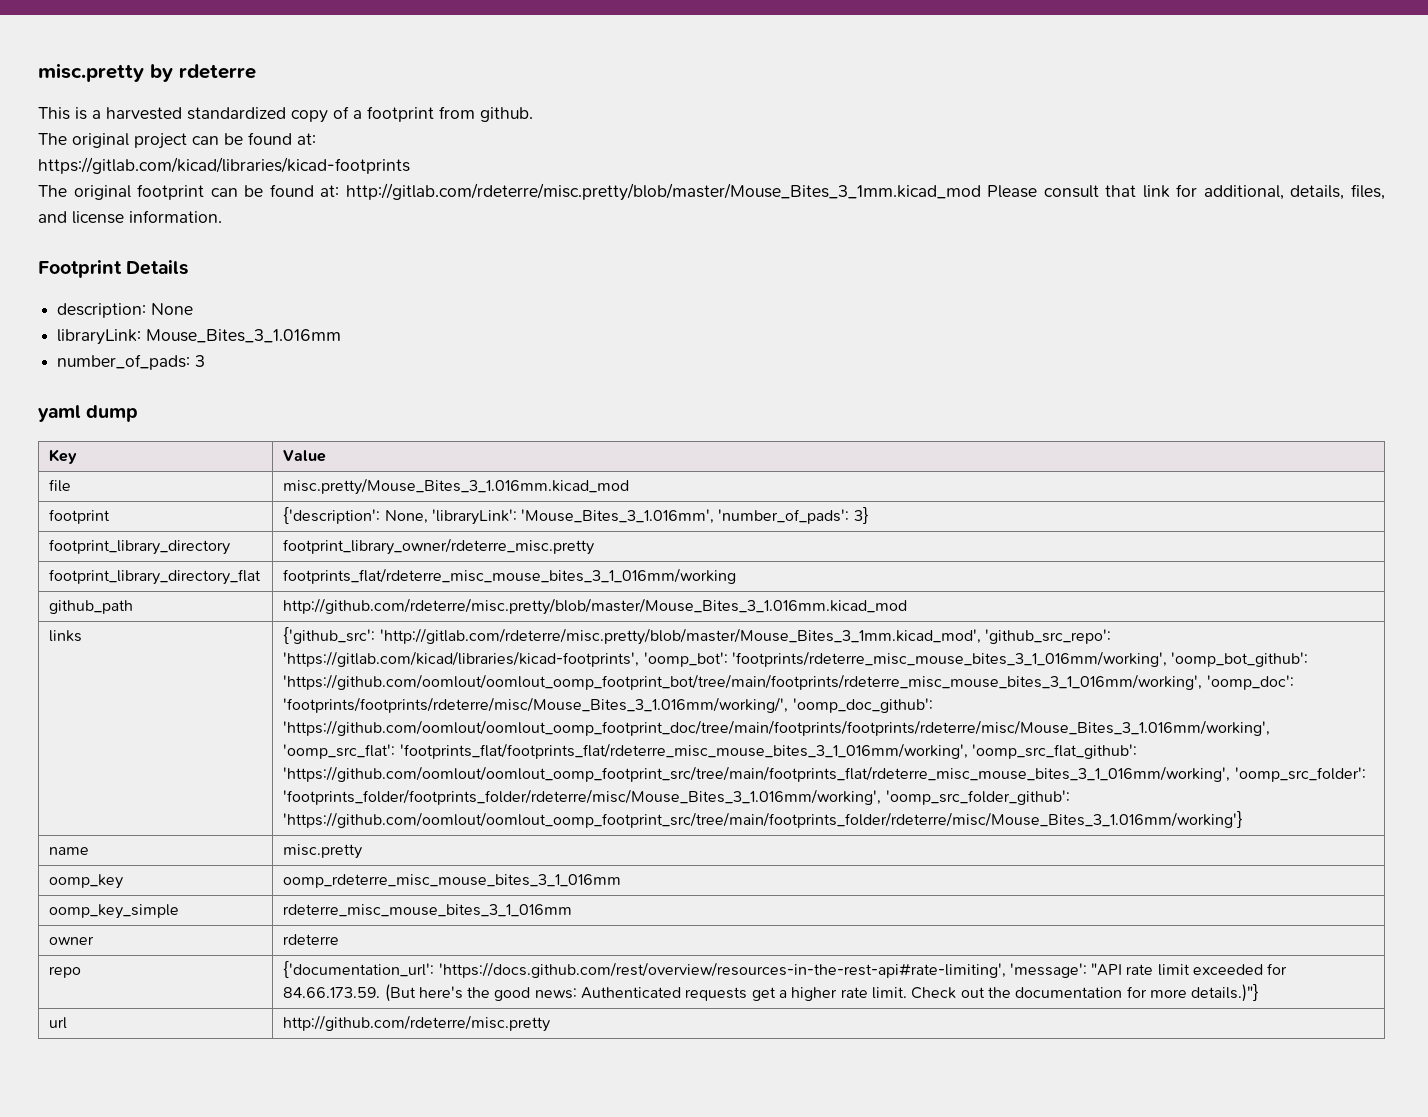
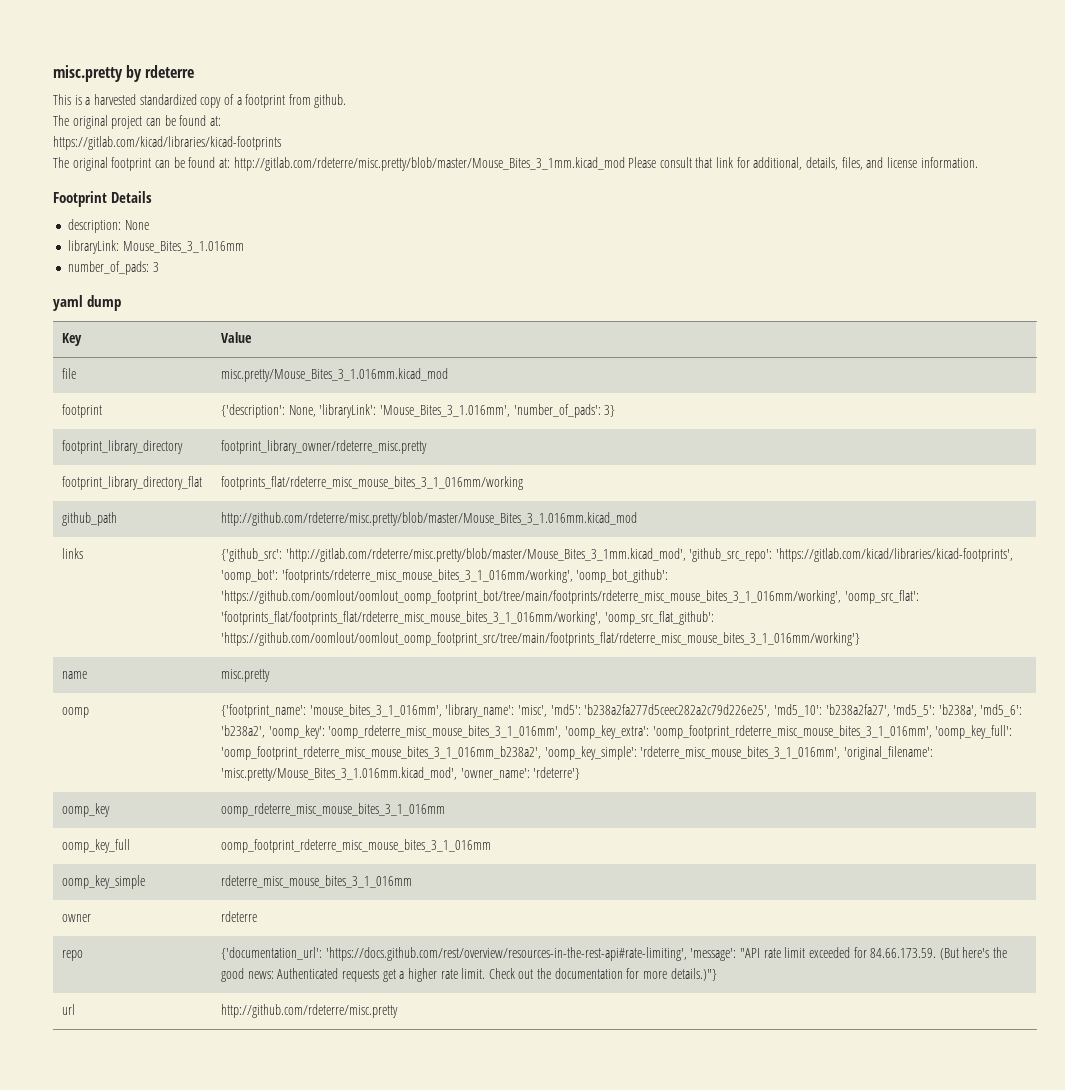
[1206,675,1294,690] [283,697,933,713] [283,720,1271,736] [283,743,1137,759] [283,766,1366,782] [283,789,1070,805] [283,811,1244,828] [49,847,90,855] [283,844,363,859] 'oomp_doc': 'footprints/footprints/rdeterre/misc/Mouse_Bites_3_1.016mm/working/', 'oomp_doc_github': 'https://github.com/oomlout/oomlout_oomp_footprint_doc/tree/main/footprints/footprints/rdeterre/misc/Mouse_Bites_3_1.016mm/working', 'oomp_src_flat': 'footprints_flat/footprints_flat/rdeterre_misc_mouse_bites_3_1_016mm/working', 'oomp_src_flat_github': 'https://github.com/oomlout/oomlout_oomp_footprint_src/tree/main/footprints_flat/rdeterre_misc_mouse_bites_3_1_016mm/working', 'oomp_src_folder': 'footprints_folder/footprints_folder/rdeterre/misc/Mouse_Bites_3_1.016mm/working', 'oomp_src_folder_github': 'https://github.com/oomlout/oomlout_oomp_footprint_src/tree/main/footprints_folder/rdeterre/misc/Mouse_Bites_3_1.016mm/working'} // name | misc.pretty -> [844,590,919,604] [221,611,714,625] [221,632,861,646] [62,671,88,679] [221,669,271,682] [62,707,90,718] [221,704,1023,718] [221,725,1013,739] [221,746,933,760] [221,767,581,781] 'oomp_src_flat': 'footprints_flat/footprints_flat/rdeterre_misc_mouse_bites_3_1_016mm/working', 'oomp_src_flat_github': 'https://github.com/oomlout/oomlout_oomp_footprint_src/tree/main/footprints_flat/rdeterre_misc_mouse_bites_3_1_016mm/working'} // name | misc.pretty // oomp | {'footprint_name': 'mouse_bites_3_1_016mm', 'library_name': 'misc', 'md5': 'b238a2fa277d5ceec282a2c79d226e25', 'md5_10': 'b238a2fa27', 'md5_5': 'b238a', 'md5_6': 'b238a2', 'oomp_key': 'oomp_rdeterre_misc_mouse_bites_3_1_016mm', 'oomp_key_extra': 'oomp_footprint_rdeterre_misc_mouse_bites_3_1_016mm', 'oomp_key_full': 'oomp_footprint_rdeterre_misc_mouse_bites_3_1_016mm_b238a2', 'oomp_key_simple': 'rdeterre_misc_mouse_bites_3_1_016mm', 'original_filename': 'misc.pretty/Mouse_Bites_3_1.016mm.kicad_mod', 'owner_name': 'rdeterre'}
(622, 881) none -> [62,839,131,853] [221,839,492,853] // oomp_key_full | oomp_footprint_rdeterre_misc_mouse_bites_3_1_016mm

